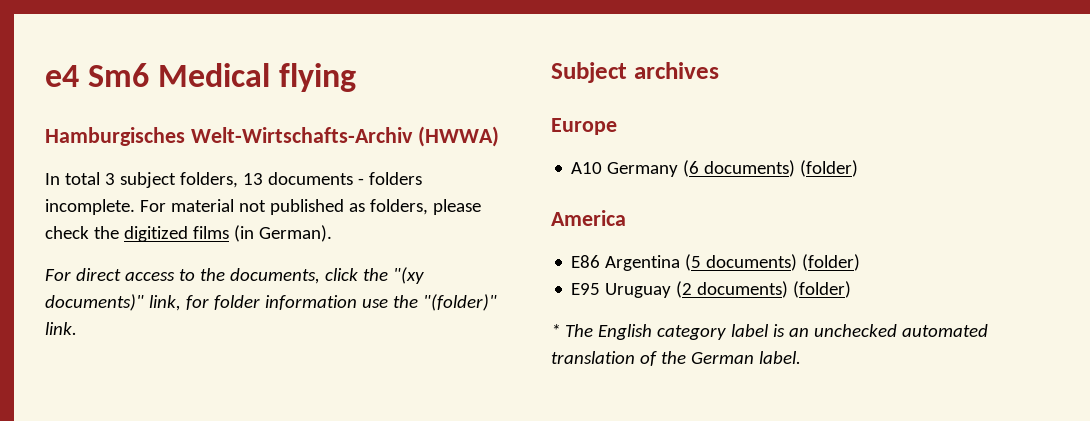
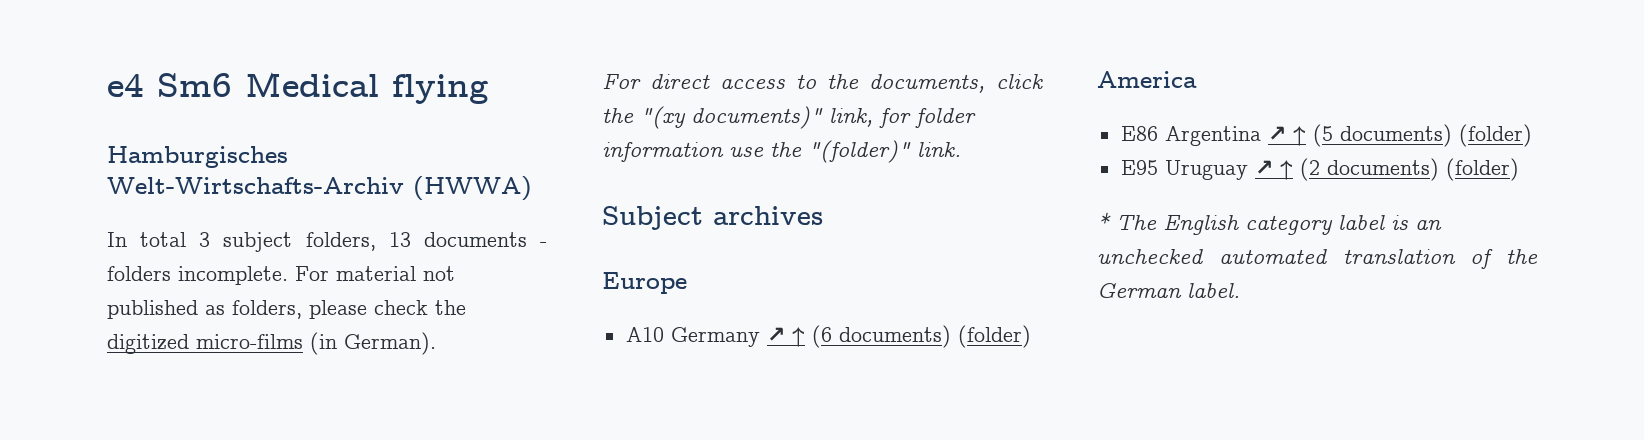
[192,226,229,239] films -> [196,334,303,349] micro-films
(679, 169) none -> [766,327,805,347] ↗ ↑
(681, 263) none -> [1267,126,1306,146] ↗ ↑
(672, 290) none -> [1254,160,1293,180] ↗ ↑

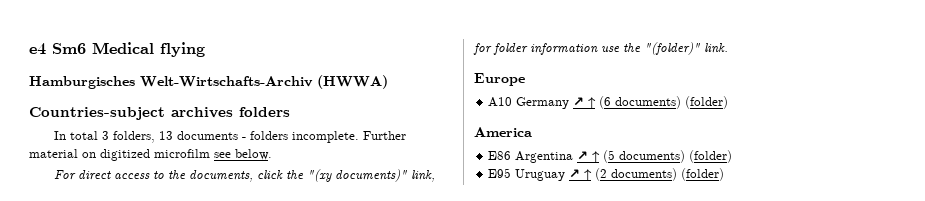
(532, 188) none -> [29,107,290,120] // Countries-subject archives folders
[223,232,293,252] subject -> (110, 135) none
[295,266,455,281] [107,300,466,319] [107,332,436,355] For material not published as folders, please check the digitized micro-films (in German). -> [363,131,407,140] [29,149,272,161] Further material on digitized microfilm see below.
[602,206,823,230] // Subject archives -> (728, 48) none
[1097,212,1442,235] [1097,249,1538,269] [1097,283,1240,298] // * The English category label is an unchecked automated translation of the German label. -> (725, 174) none

